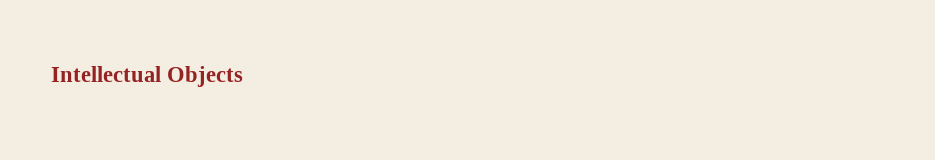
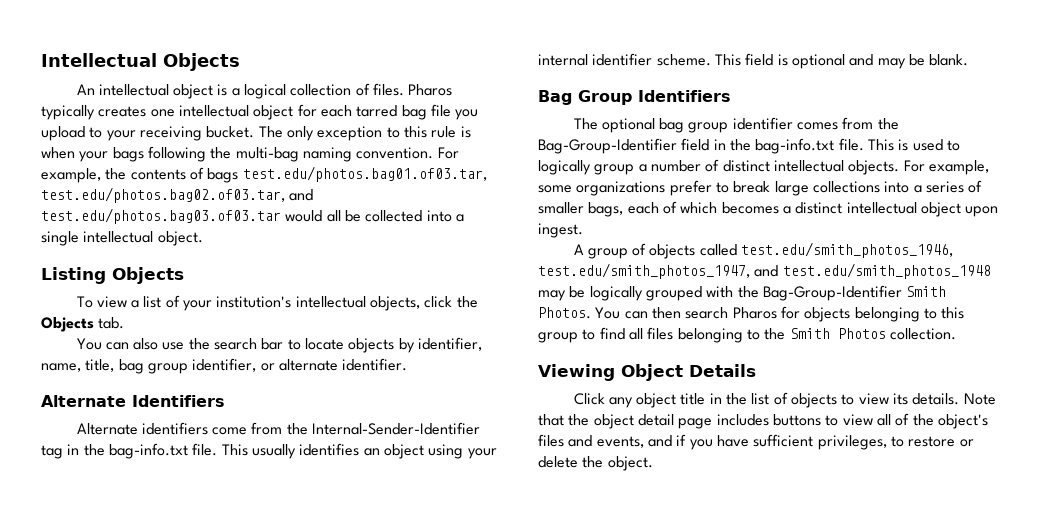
(244, 76) none -> [76,83,453,99] [41,104,479,120] [41,126,471,141] [41,146,459,162] [41,166,487,183] [41,187,314,203] [41,208,464,224] [41,231,203,246] [41,267,184,284] [76,295,478,311] [41,317,125,332] [76,337,483,353] [41,358,408,374] [41,395,225,407] [76,422,481,435] [41,443,497,459] [538,53,969,69] [538,90,731,105] [573,117,899,133] [538,138,960,154] [538,159,989,175] [538,180,983,196] [538,201,999,217] [538,223,583,238] [573,242,954,259] [538,263,991,279] [538,285,947,301] [538,306,965,322] [538,327,956,343] [538,364,756,381] [573,392,996,408] [538,413,988,429] [538,434,974,450] [538,456,653,471] // An intellectual object is a logical collection of files. Pharos typically creates one intellectual object for each tarred bag file you upload to your receiving bucket. The only exception to this rule is when your bags following the multi-bag naming convention. For example, the contents of bags test.edu/photos.bag01.of03.tar, test.edu/photos.bag02.of03.tar, and test.edu/photos.bag03.of03.tar would all be collected into a single intellectual object. // Listing Objects // To view a list of your institution's intellectual objects, click the Objects tab. // You can also use the search bar to locate objects by identifier, name, title, bag group identifier, or alternate identifier. // Alternate Identifiers // Alternate identifiers come from the Internal-Sender-Identifier tag in the bag-info.txt file. This usually identifies an object using your internal identifier scheme. This field is optional and may be blank. // Bag Group Identifiers // The optional bag group identifier comes from the Bag-Group-Identifier field in the bag-info.txt file. This is used to logically group a number of distinct intellectual objects. For example, some organizations prefer to break large collections into a series of smaller bags, each of which becomes a distinct intellectual object upon ingest. // A group of objects called test.edu/smith_photos_1946, test.edu/smith_photos_1947, and test.edu/smith_photos_1948 may be logically grouped with the Bag-Group-Identifier Smith Photos. You can then search Pharos for objects belonging to this group to find all files belonging to the Smith Photos collection. // Viewing Object Details // Click any object title in the list of objects to view its details. Note that the object detail page includes buttons to view all of the object's files and events, and if you have sufficient privileges, to restore or delete the object.

